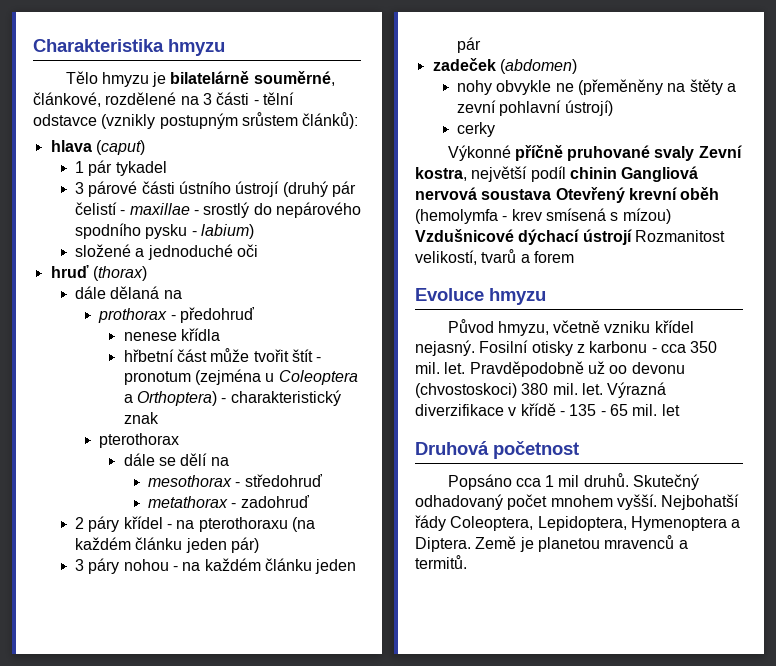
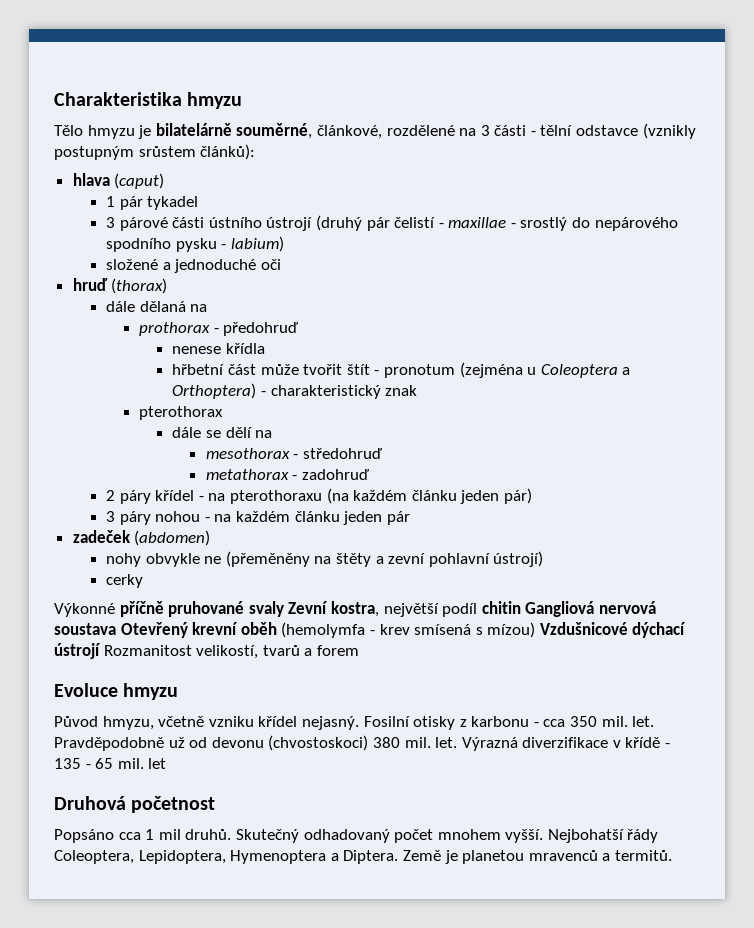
[569,167,617,179] chinin -> [481,601,521,614] chitin
[609,365,628,374] oo -> [189,737,208,748] od

